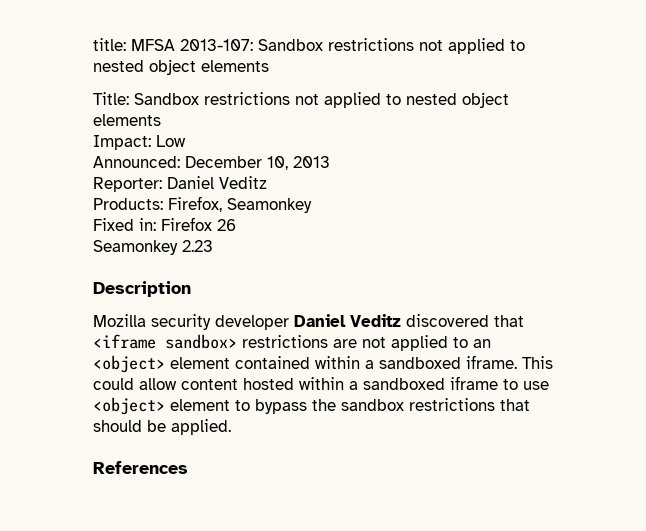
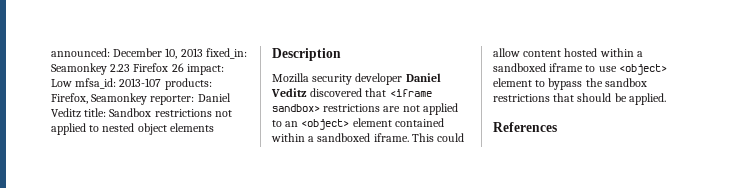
[93,38,525,54] [93,59,269,75] [93,92,509,108] [93,114,161,126] [93,135,186,150] [93,156,330,170] [93,176,267,192] [93,196,312,213] [93,217,236,231] [93,240,213,255] title: MFSA 2013-107: Sandbox restrictions not applied to nested object elements // Title: Sandbox restrictions not applied to nested object elements // Impact: Low // Announced: December 10, 2013 // Reporter: Daniel Veditz // Products: Firefox, Seamonkey // Fixed in: Firefox 26 // Seamonkey 2.23 -> [51,48,247,59] [51,63,224,75] [51,78,212,90] [51,93,231,105] [51,108,232,118] [51,123,214,135] announced: December 10, 2013 fixed_in: Seamonkey 2.23 Firefox 26 impact: Low mfsa_id: 2013-107 products: Firefox, Seamonkey reporter: Daniel Veditz title: Sandbox restrictions not applied to nested object elements

